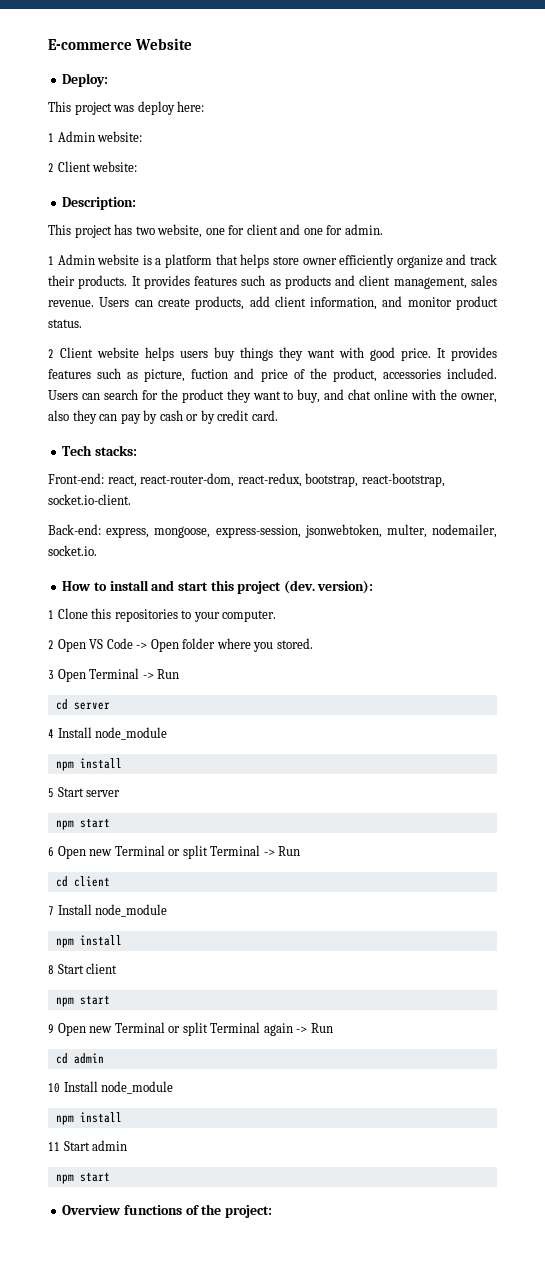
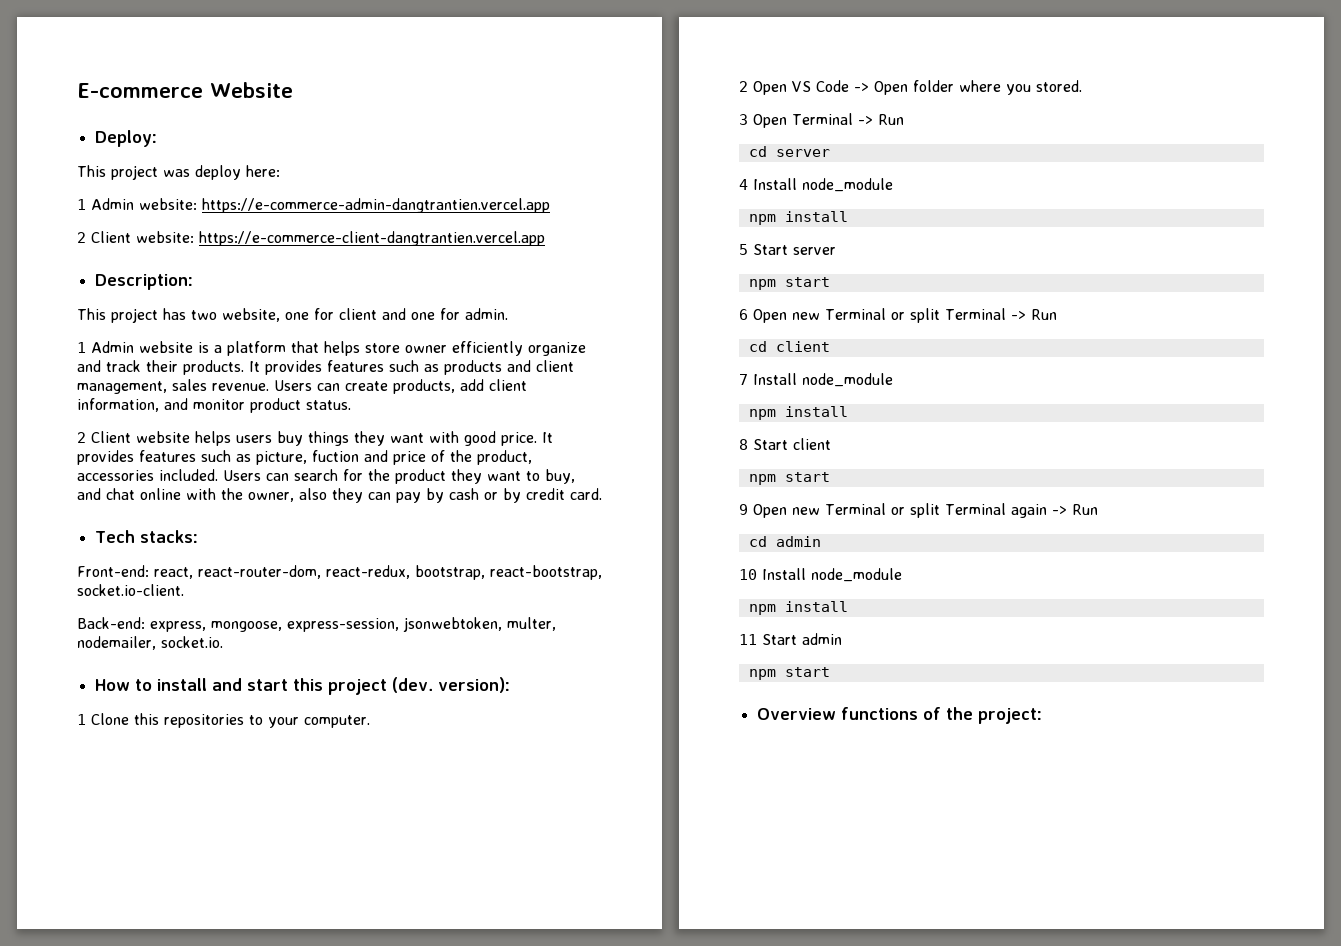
(143, 136) none -> [202,198,550,213] https://e-commerce-admin-dangtrantien.vercel.app
(138, 166) none -> [199,231,545,246] https://e-commerce-client-dangtrantien.vercel.app

